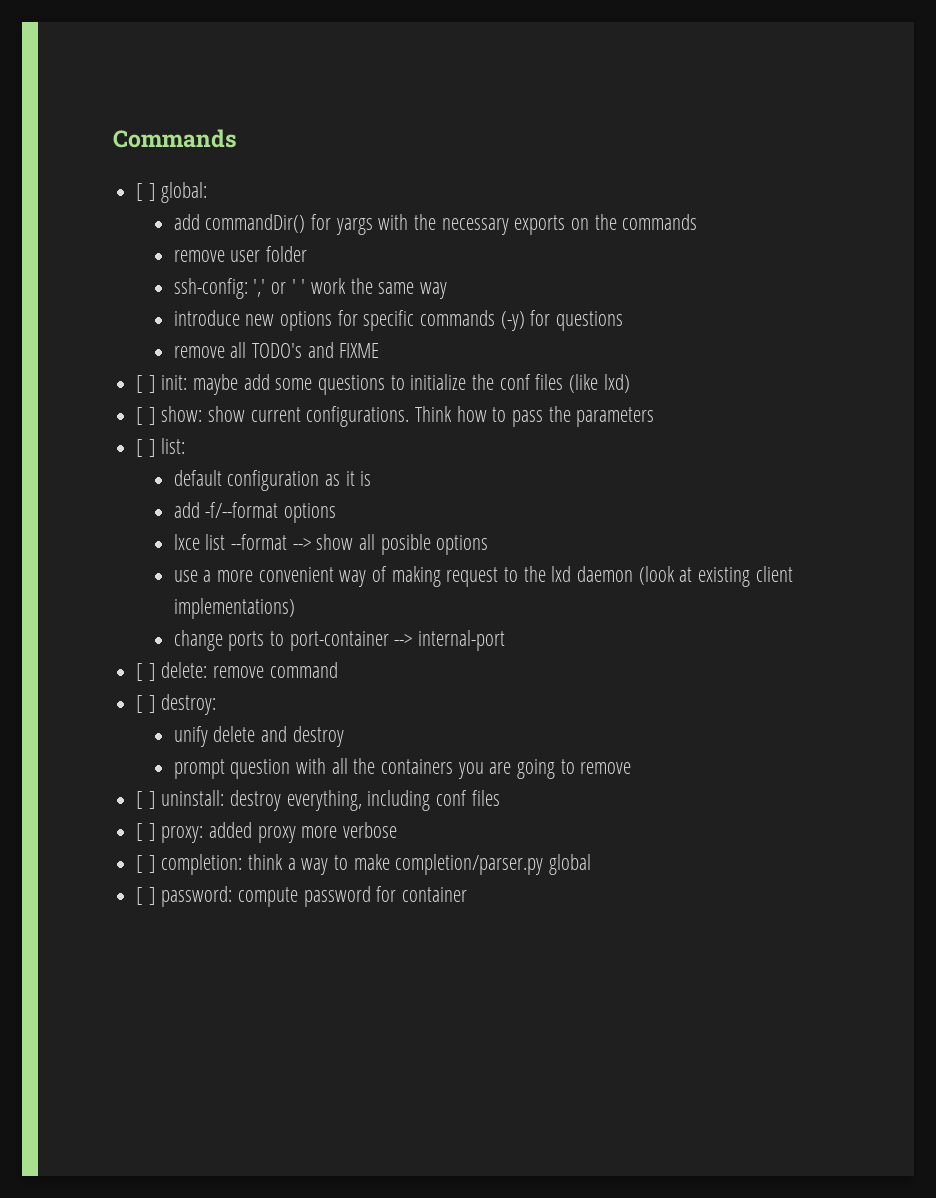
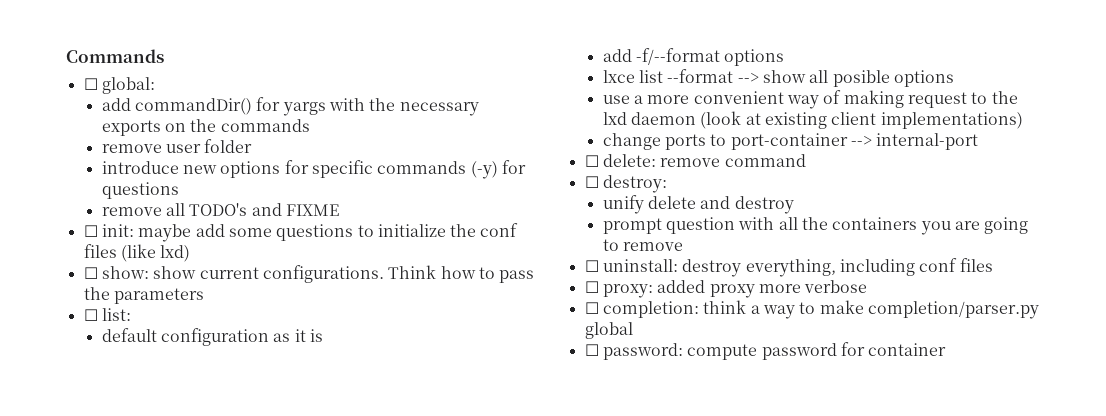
[136,183,156,201] [ ] -> [83,78,98,90] ☐
[173,278,447,299] // ssh-config: ',' or ' ' work the same way -> (253, 146) none
[136,375,156,393] [ ] -> [83,225,98,237] ☐
[136,407,156,425] [ ] -> [83,267,98,279] ☐
[136,439,156,457] [ ] -> [83,309,98,321] ☐
[136,663,156,681] [ ] -> [584,155,599,167] ☐
[136,695,156,713] [ ] -> [584,176,599,188] ☐
[136,791,156,809] [ ] -> [584,260,599,272] ☐
[136,823,156,841] [ ] -> [584,281,599,293] ☐
[136,855,156,873] [ ] -> [584,302,599,314] ☐
[136,887,156,905] [ ] -> [584,344,599,356] ☐

